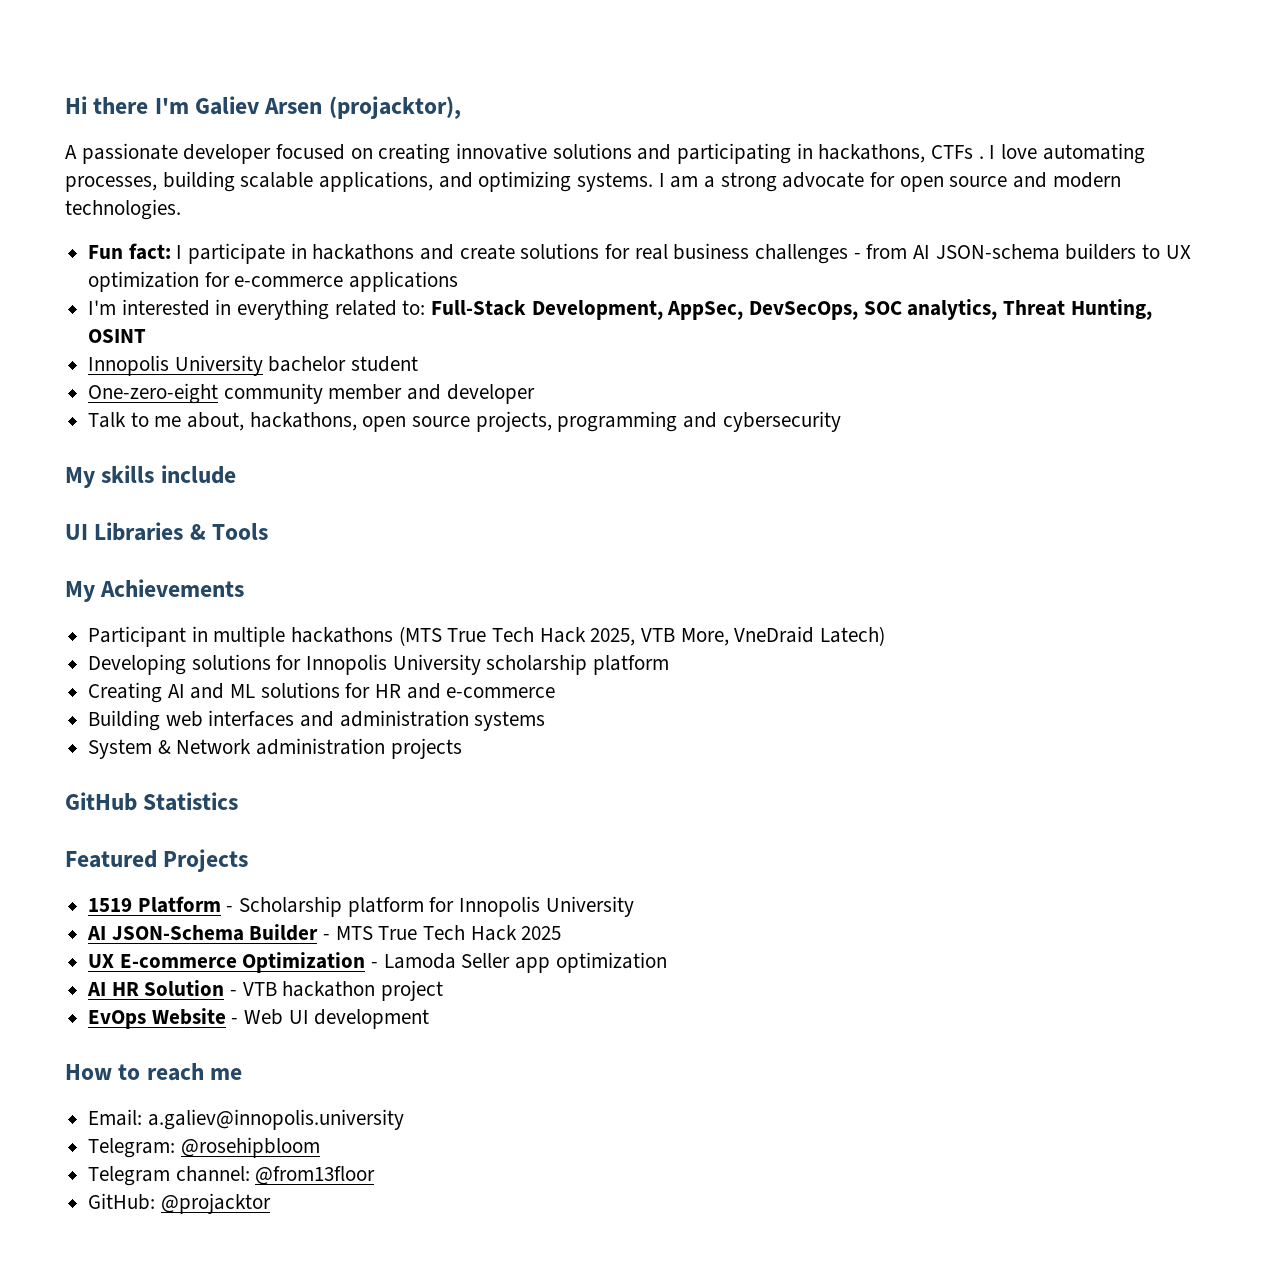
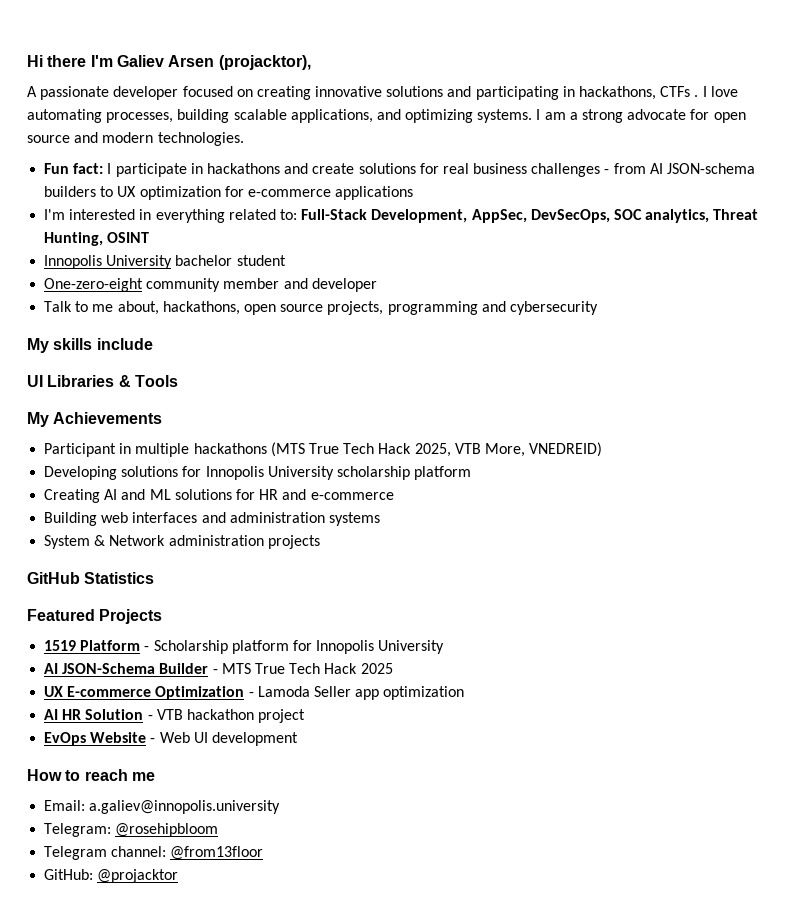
[734,626,886,646] VneDraid Latech) -> [529,442,603,457] VNEDREID)

